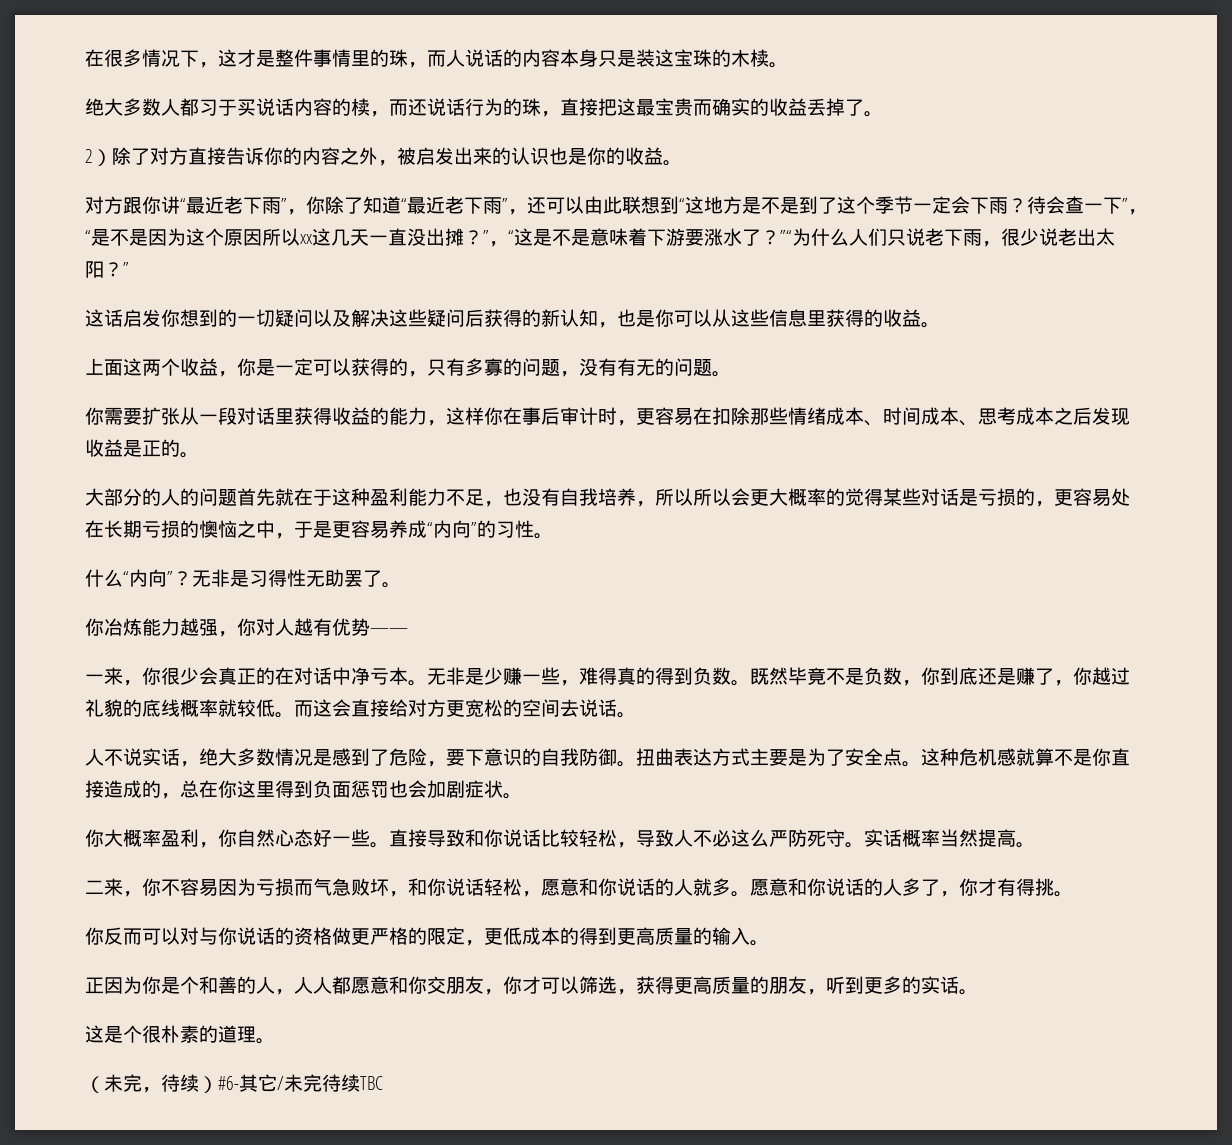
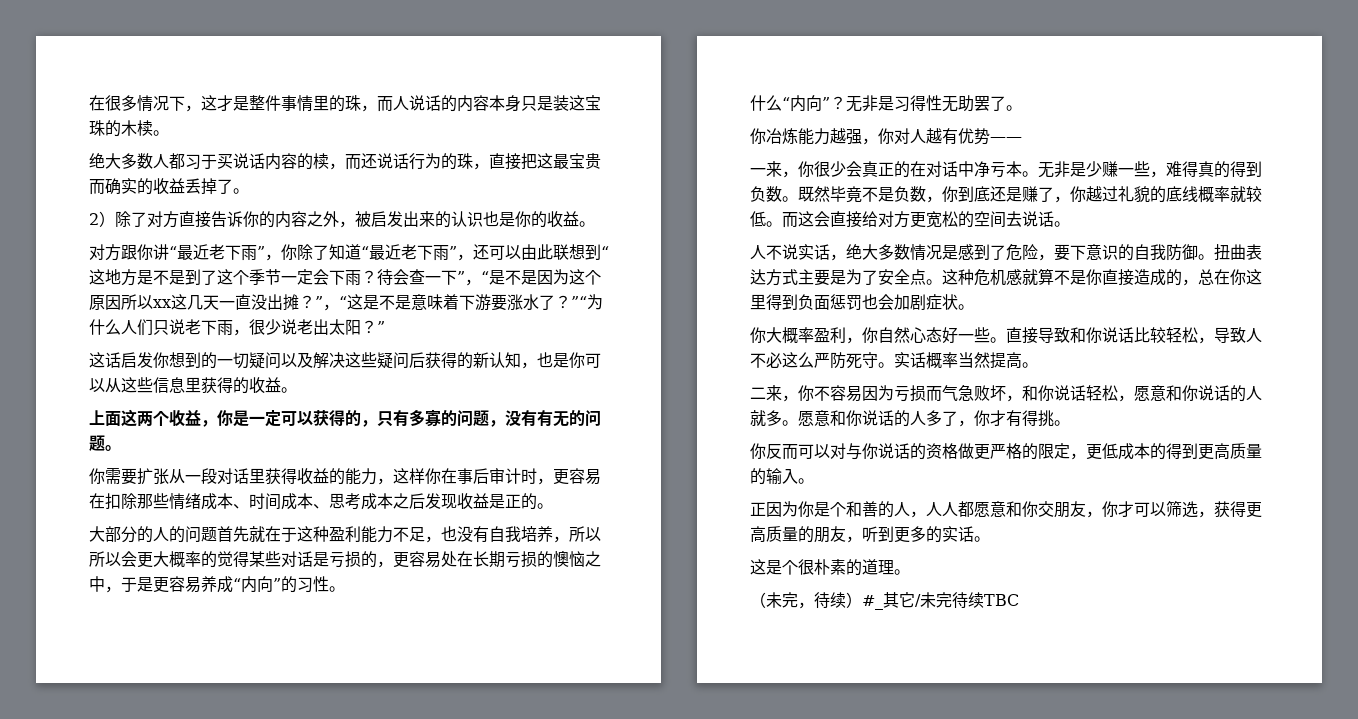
[218,1076,239,1090] #6- -> [862,595,883,610] #_

